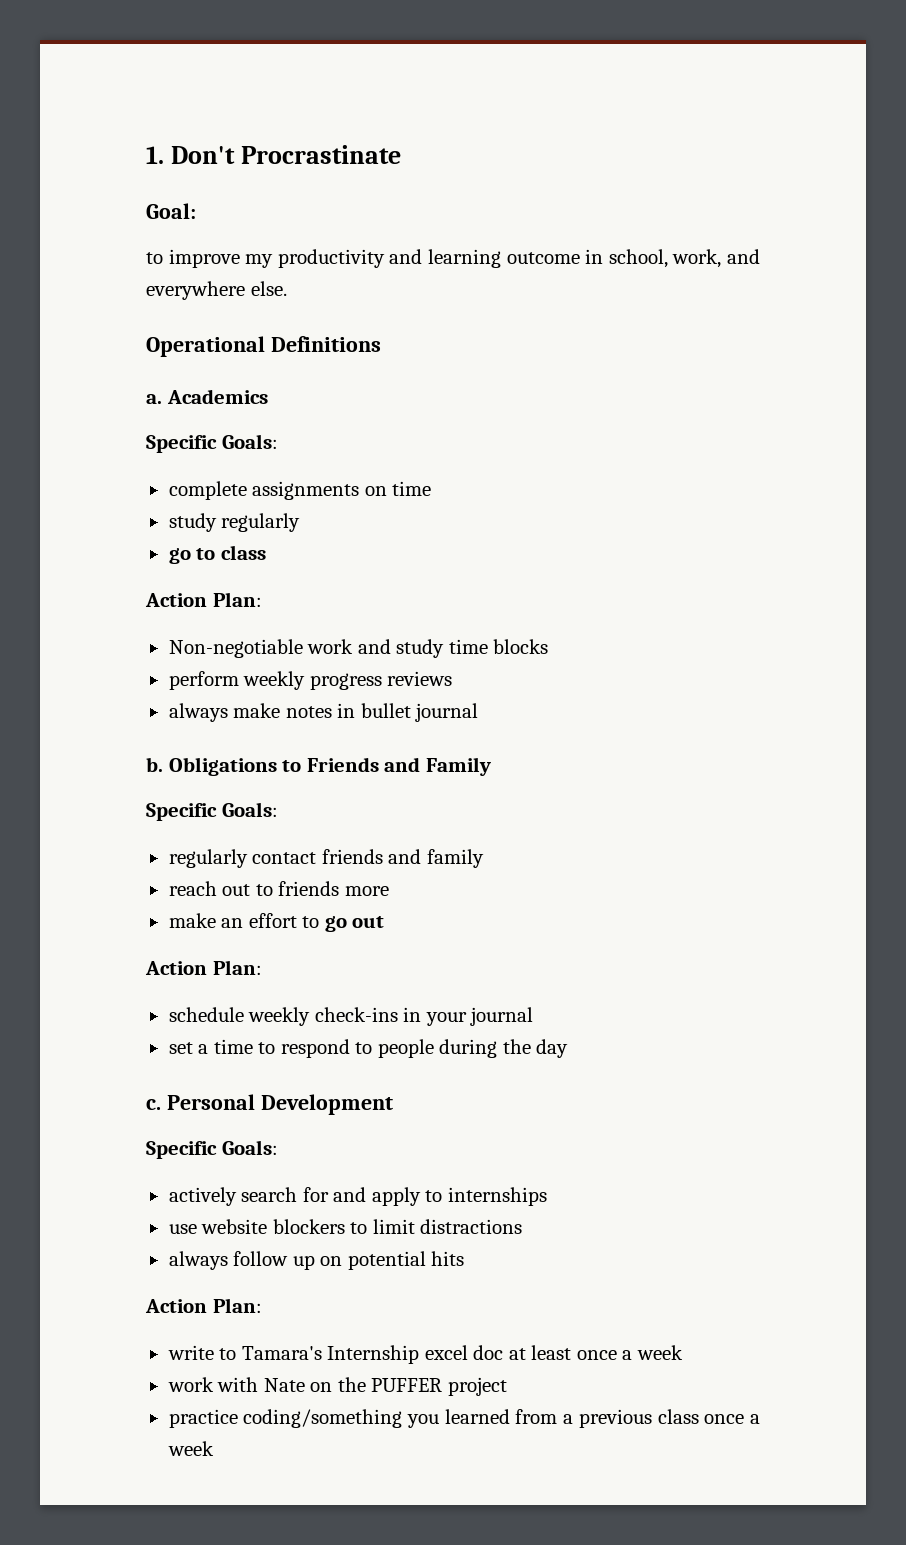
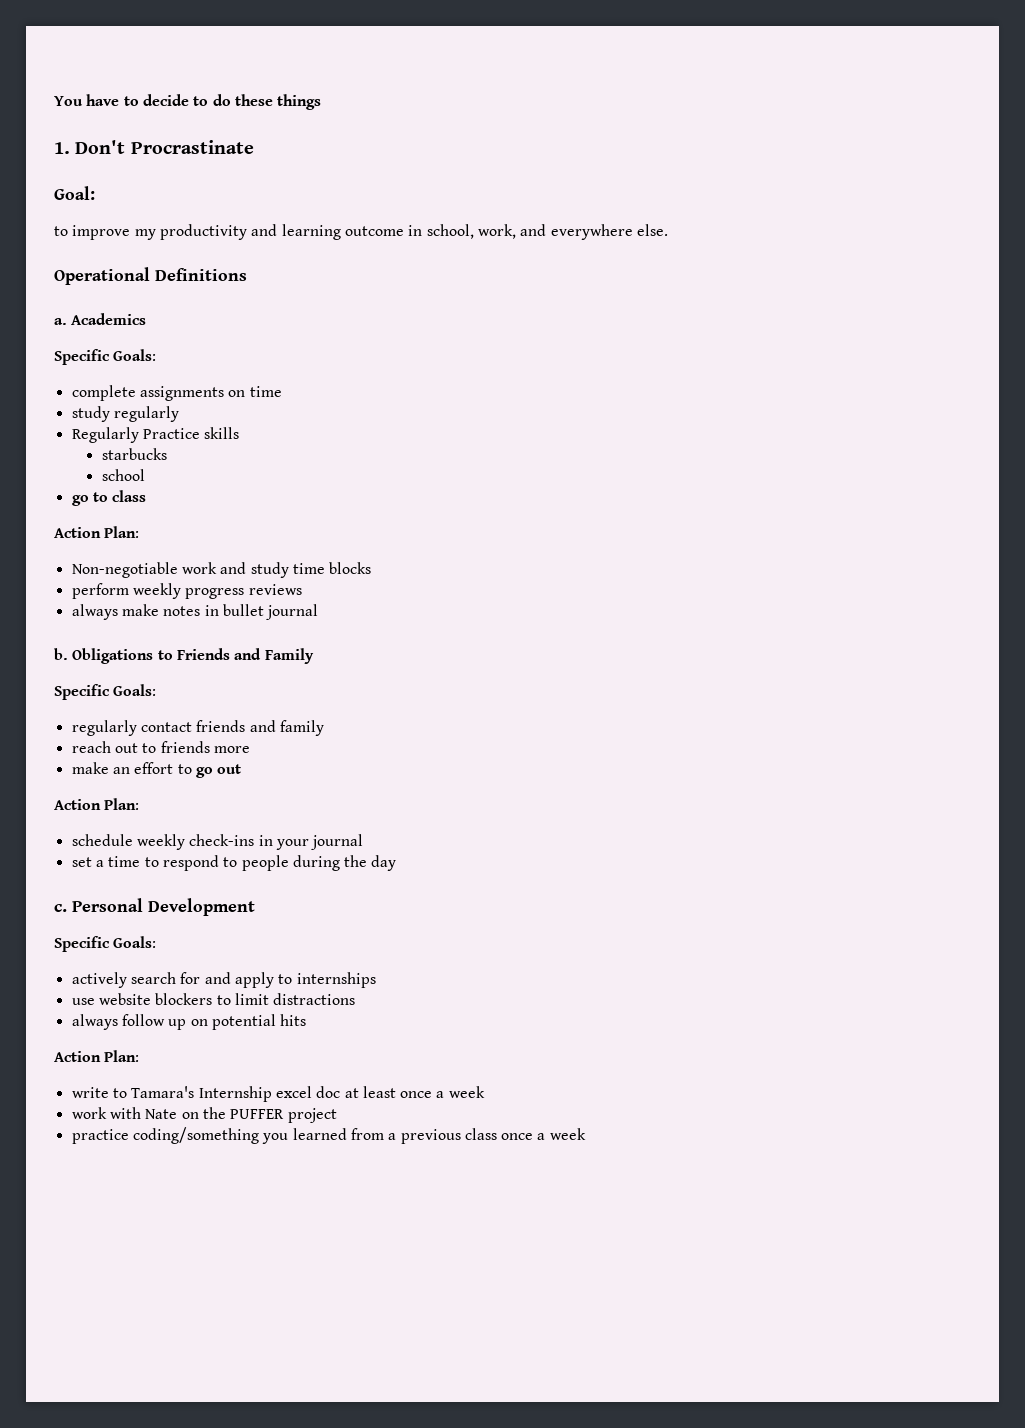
(146, 155) none -> [54,94,322,110] You have to decide to do these things //
(301, 522) none -> [71,427,240,443] [101,448,167,460] [101,469,145,481] // Regularly Practice skills // starbucks // school

